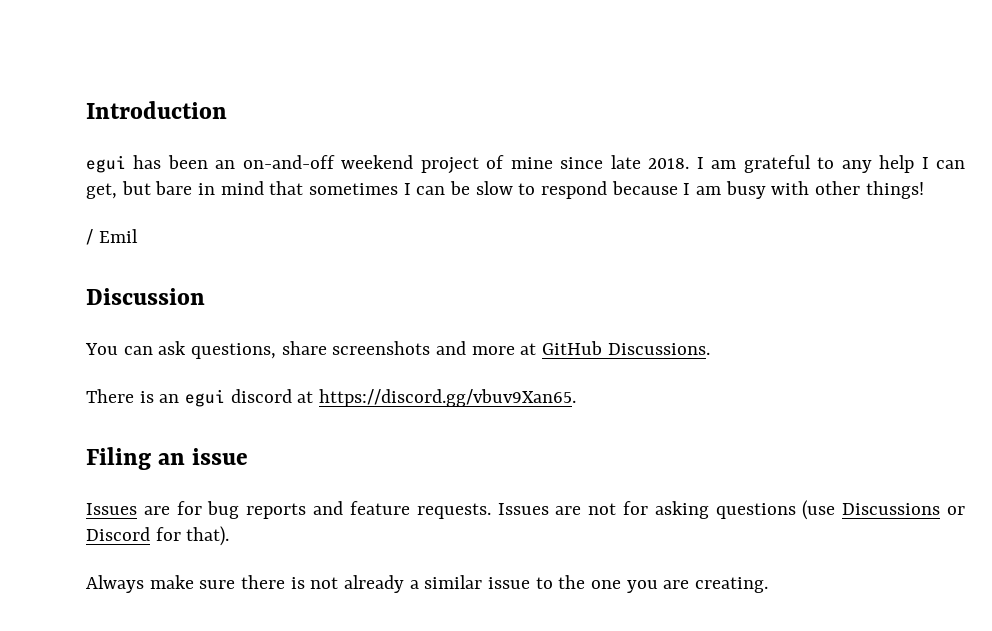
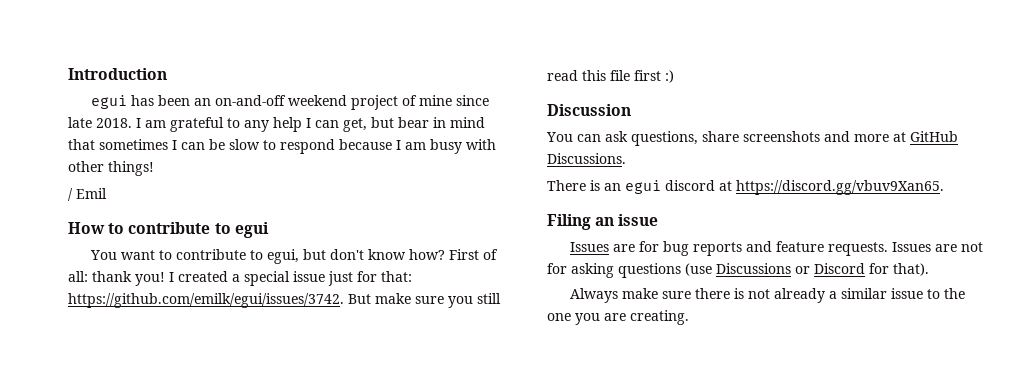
[155,181,193,195] bare -> [398,117,429,128] bear
(138, 236) none -> [68,222,269,238] [90,249,499,264] [68,271,412,286] [68,293,501,308] [547,70,674,83] // How to contribute to egui // You want to contribute to egui, but don't know how? First of all: thank you! I created a special issue just for that: https://github.com/emilk/egui/issues/3742. But make sure you still read this file first :)

